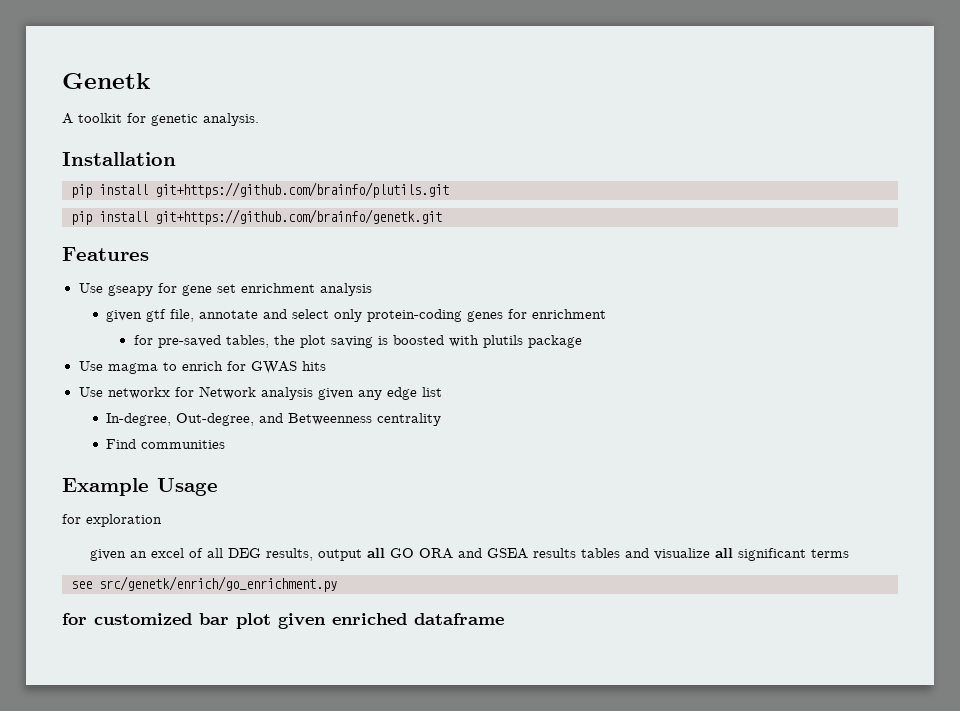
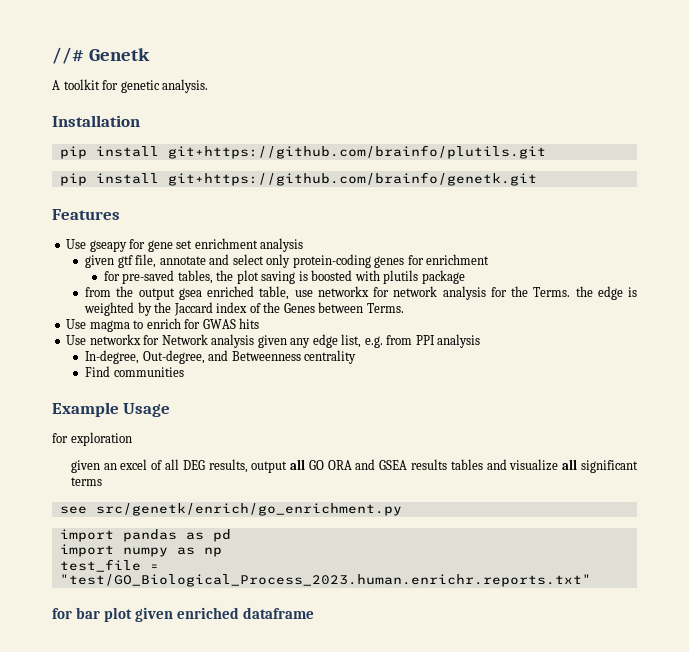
(62, 81) none -> [52,47,84,64] //#
(582, 341) none -> [85,286,638,300] [84,302,404,316] // from the output gsea enriched table, use networkx for network analysis for the Terms. the edge is weighted by the Jaccard index of the Genes between Terms.
[421,387,442,397] list -> [341,334,481,348] list, e.g. from PPI analysis
[62,613,192,625] // for customized -> [59,529,231,542] [59,544,222,557] [59,559,159,572] [59,574,591,587] [52,608,72,619] // import pandas as pd // import numpy as np // test_file = "test/GO_Biological_Process_2023.human.enrichr.reports.txt" // for

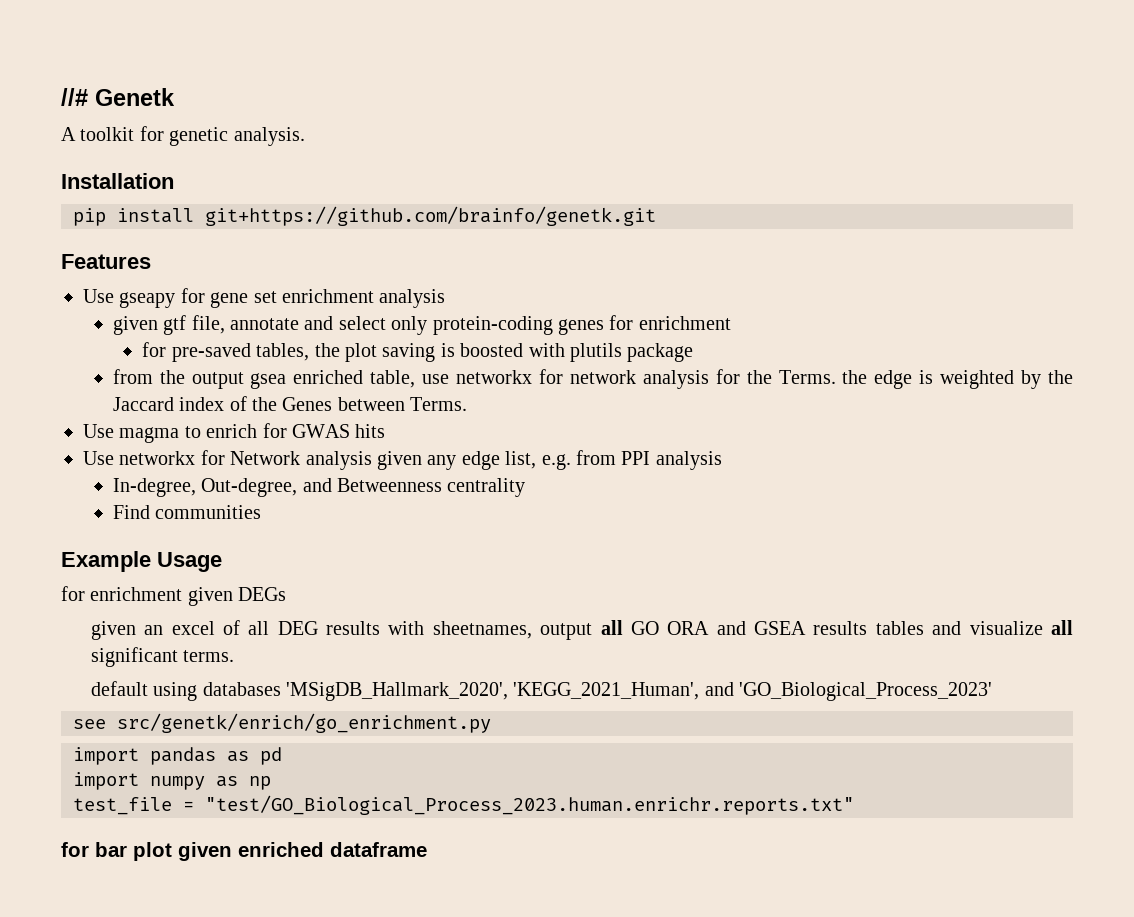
[59,145,546,159] // pip install git+https://github.com/brainfo/plutils.git -> (174, 181) none
[70,432,132,446] exploration -> [90,587,287,606] enrichment given DEGs
[208,459,248,473] results, -> [326,621,532,639] results with sheetnames,
[70,477,102,486] terms -> [183,650,235,662] [90,681,993,701] terms. // default using databases 'MSigDB_Hallmark_2020', 'KEGG_2021_Human', and 'GO_Biological_Process_2023'

